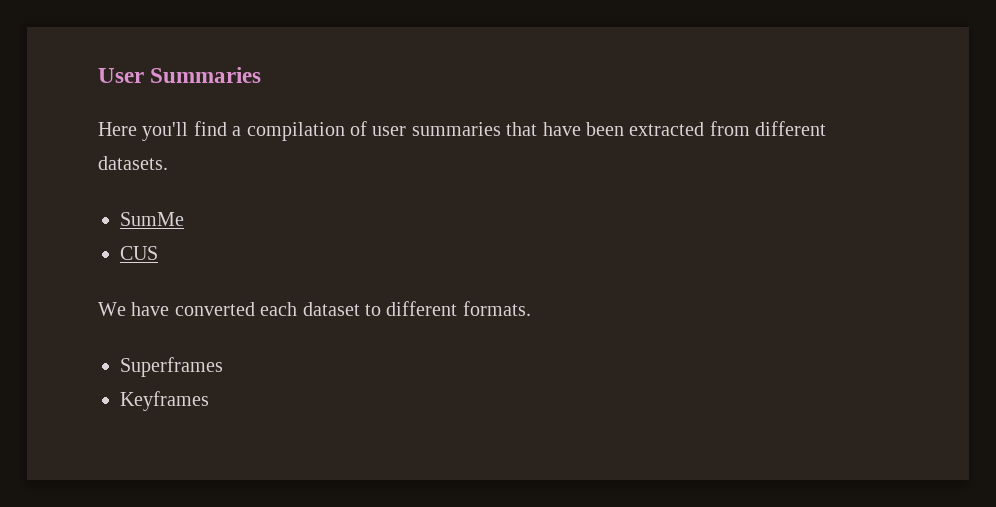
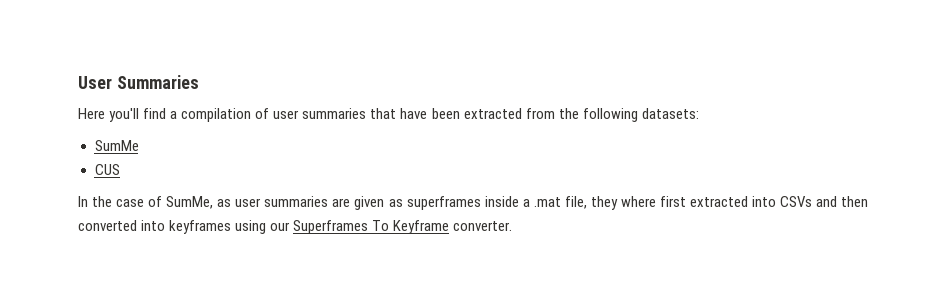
[755,121,827,136] [98,156,168,170] different datasets. -> [558,108,699,122] the following datasets:
[98,301,531,316] [120,357,223,377] [120,391,209,411] We have converted each dataset to different formats. // Superframes // Keyframes -> [78,196,869,210] [78,220,513,234] In the case of SumMe, as user summaries are given as superframes inside a .mat file, they where first extracted into CSVs and then converted into keyframes using our Superframes To Keyframe converter.

